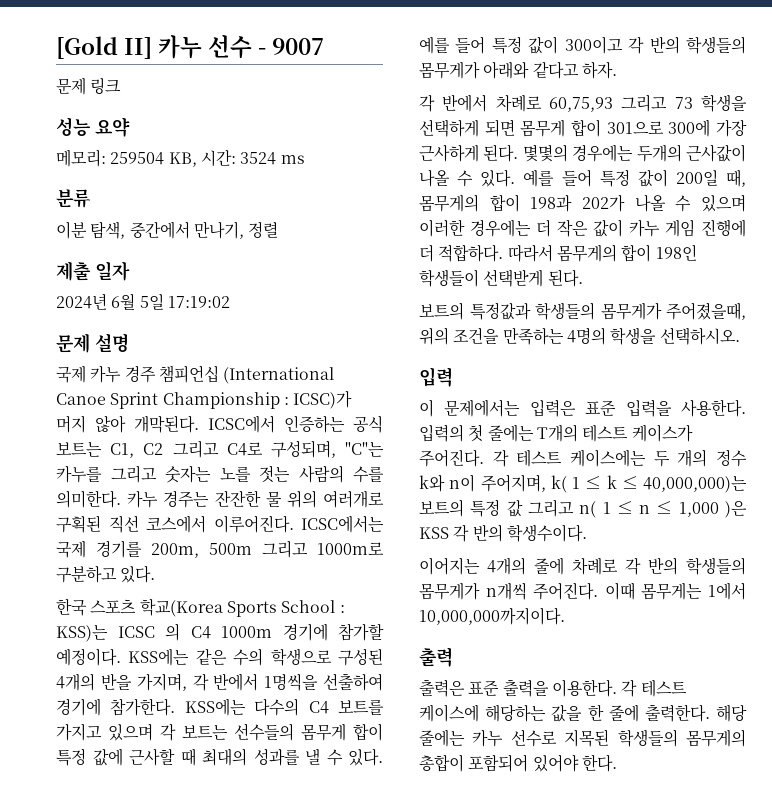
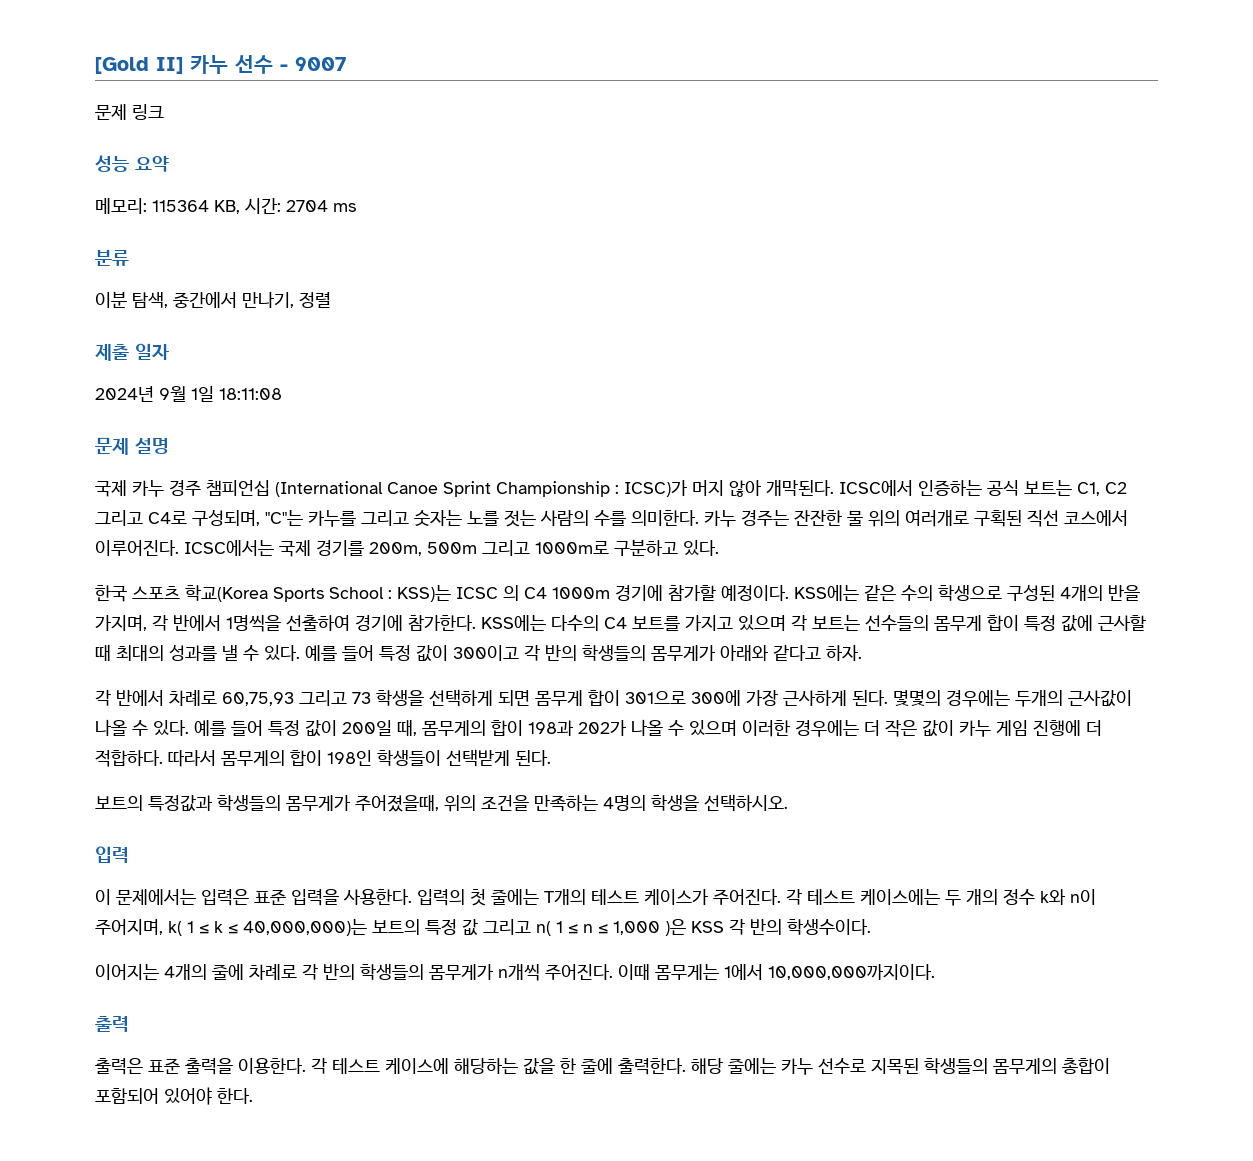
[110,152,165,165] 259504 -> [152,200,209,212] 115364
[240,152,277,165] 3524 -> [286,200,328,212] 2704
[111,293,230,310] 6월 5일 17:19:02 -> [159,386,282,402] 9월 1일 18:11:08

